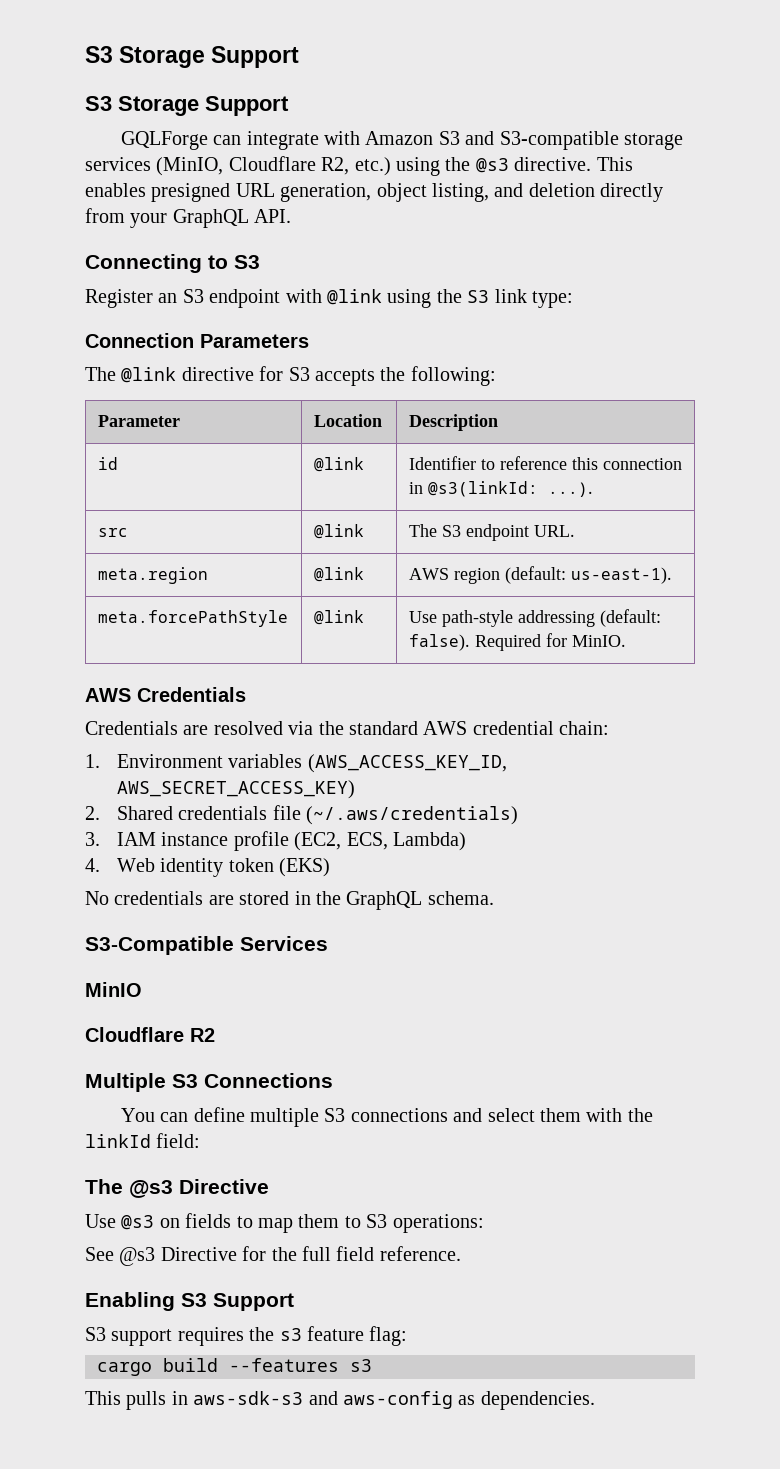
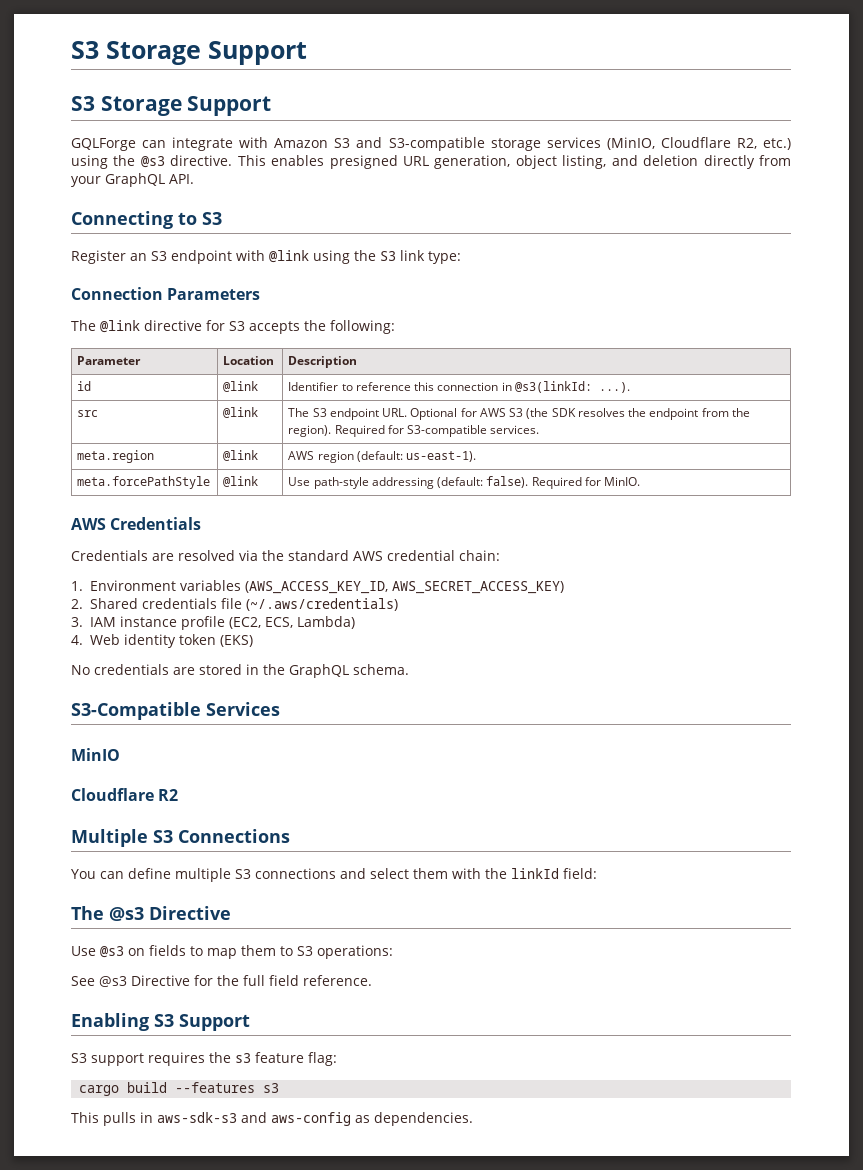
(575, 531) none -> [410,408,750,420] [288,425,540,437] Optional for AWS S3 (the SDK resolves the endpoint from the region). Required for S3-compatible services.

